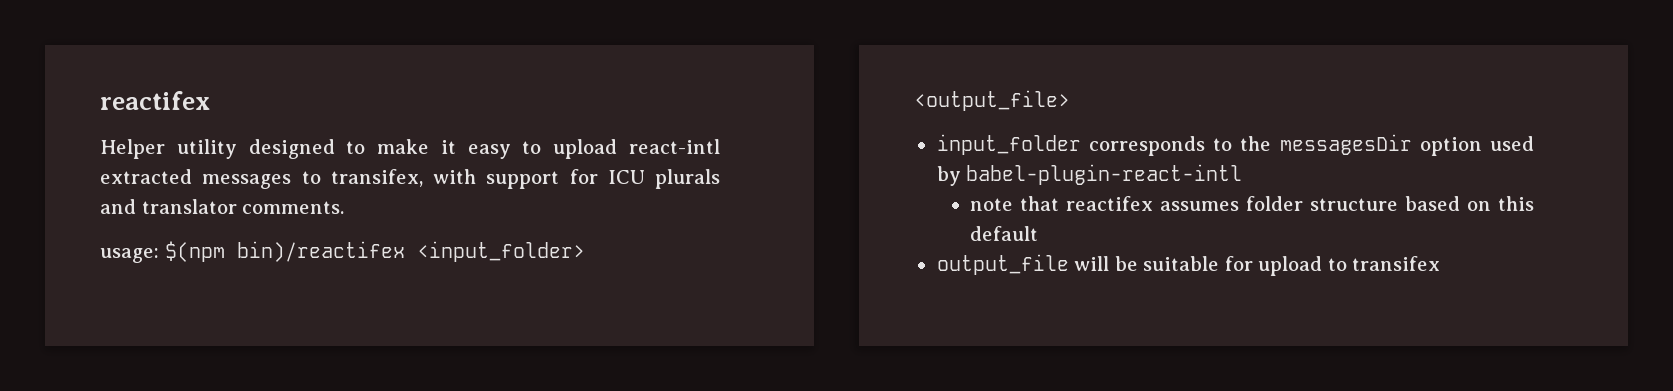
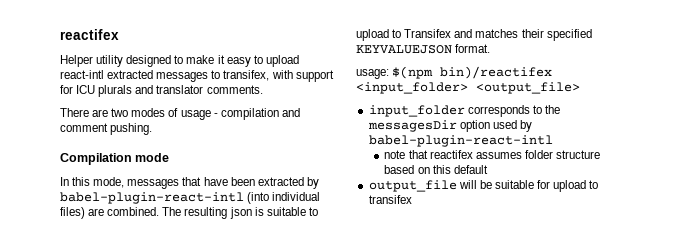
(345, 207) none -> [60,108,300,120] [60,123,153,135] [60,153,170,165] [60,177,319,189] [60,192,321,204] [60,207,318,219] [356,29,592,41] [356,44,491,54] // There are two modes of usage - compilation and comment pushing. // Compilation mode // In this mode, messages that have been extracted by babel-plugin-react-intl (into individual files) are combined. The resulting json is suitable to upload to Transifex and matches their specified KEYVALUEJSON format.

